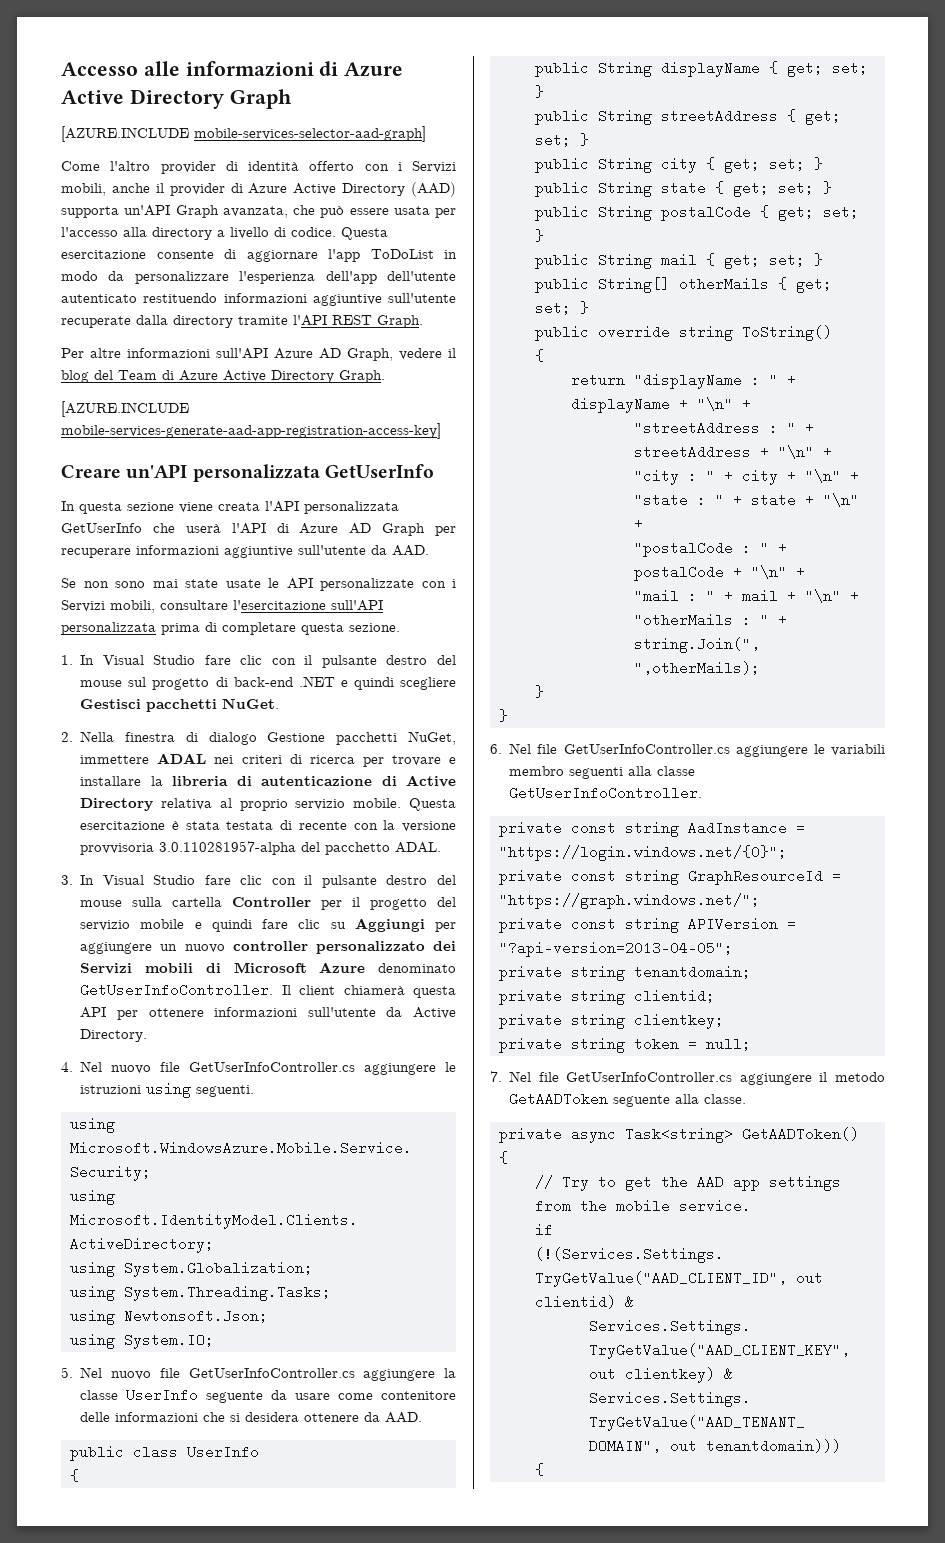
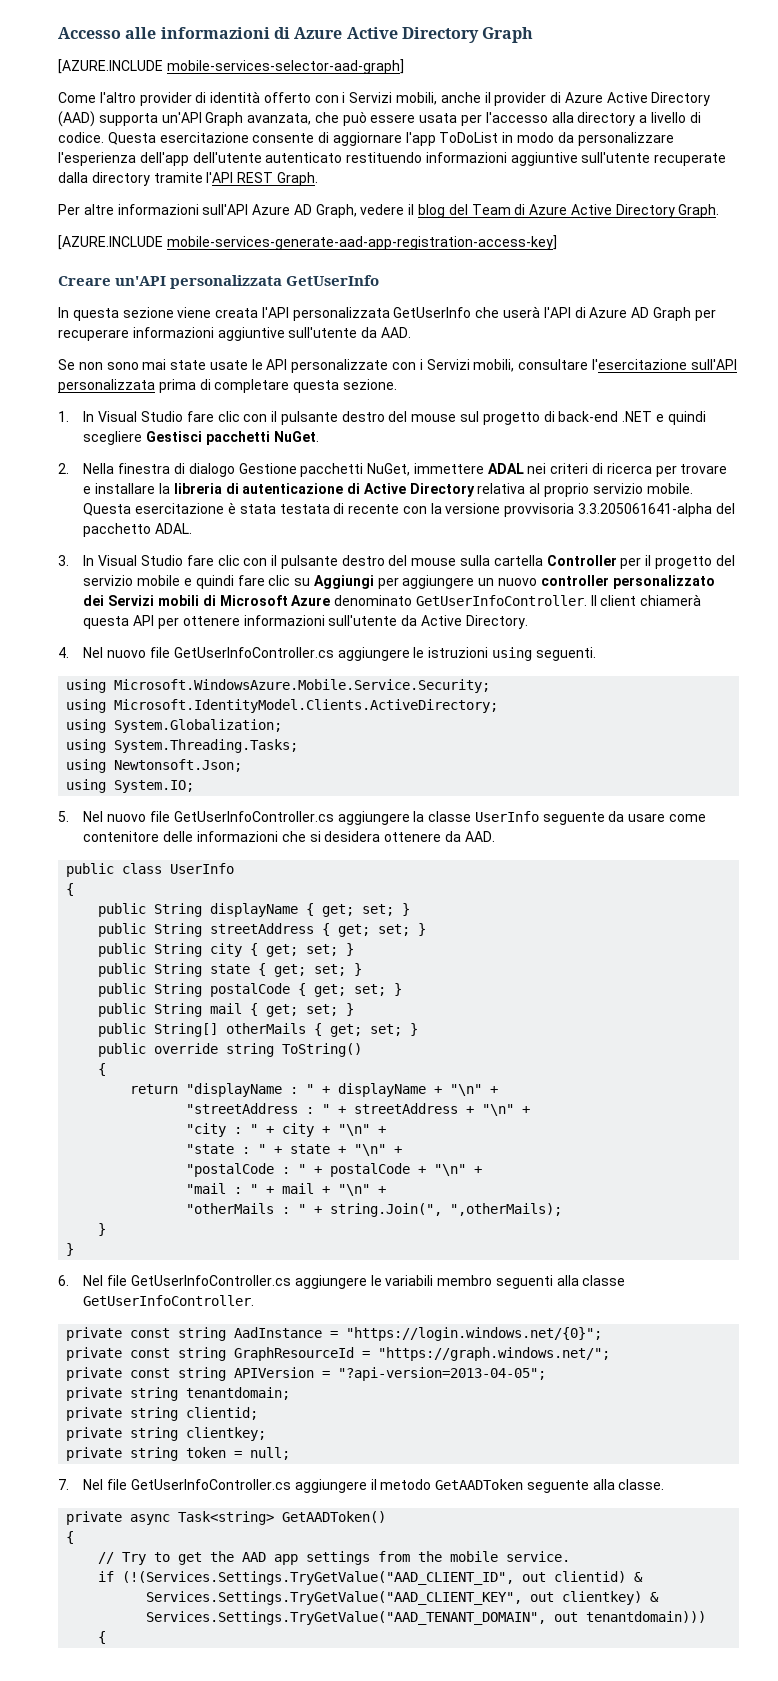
[159,841,297,855] 3.0.110281957-alpha -> [578,503,713,517] 3.3.205061641-alpha

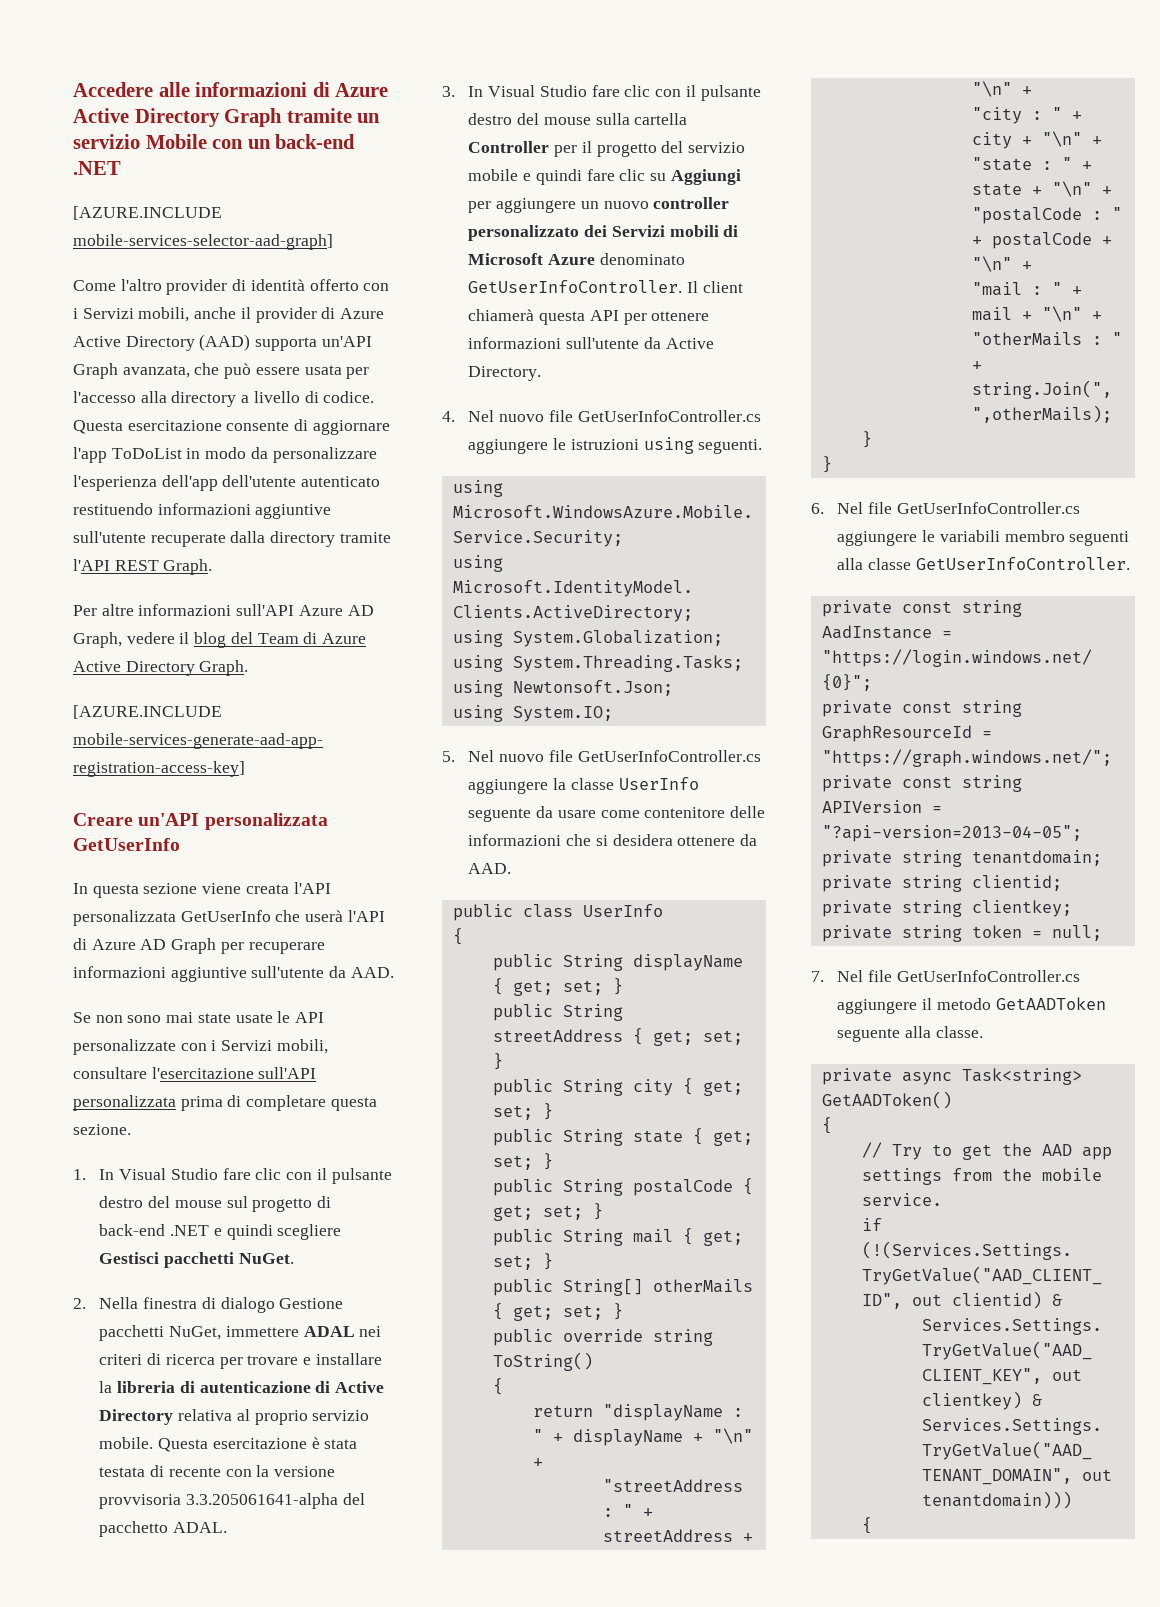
[58,27,121,39] Accesso -> [73,82,153,97] Accedere
(534, 35) none -> [286,108,381,123] [73,134,356,149] [73,161,121,175] tramite un servizio Mobile con un back-end .NET

